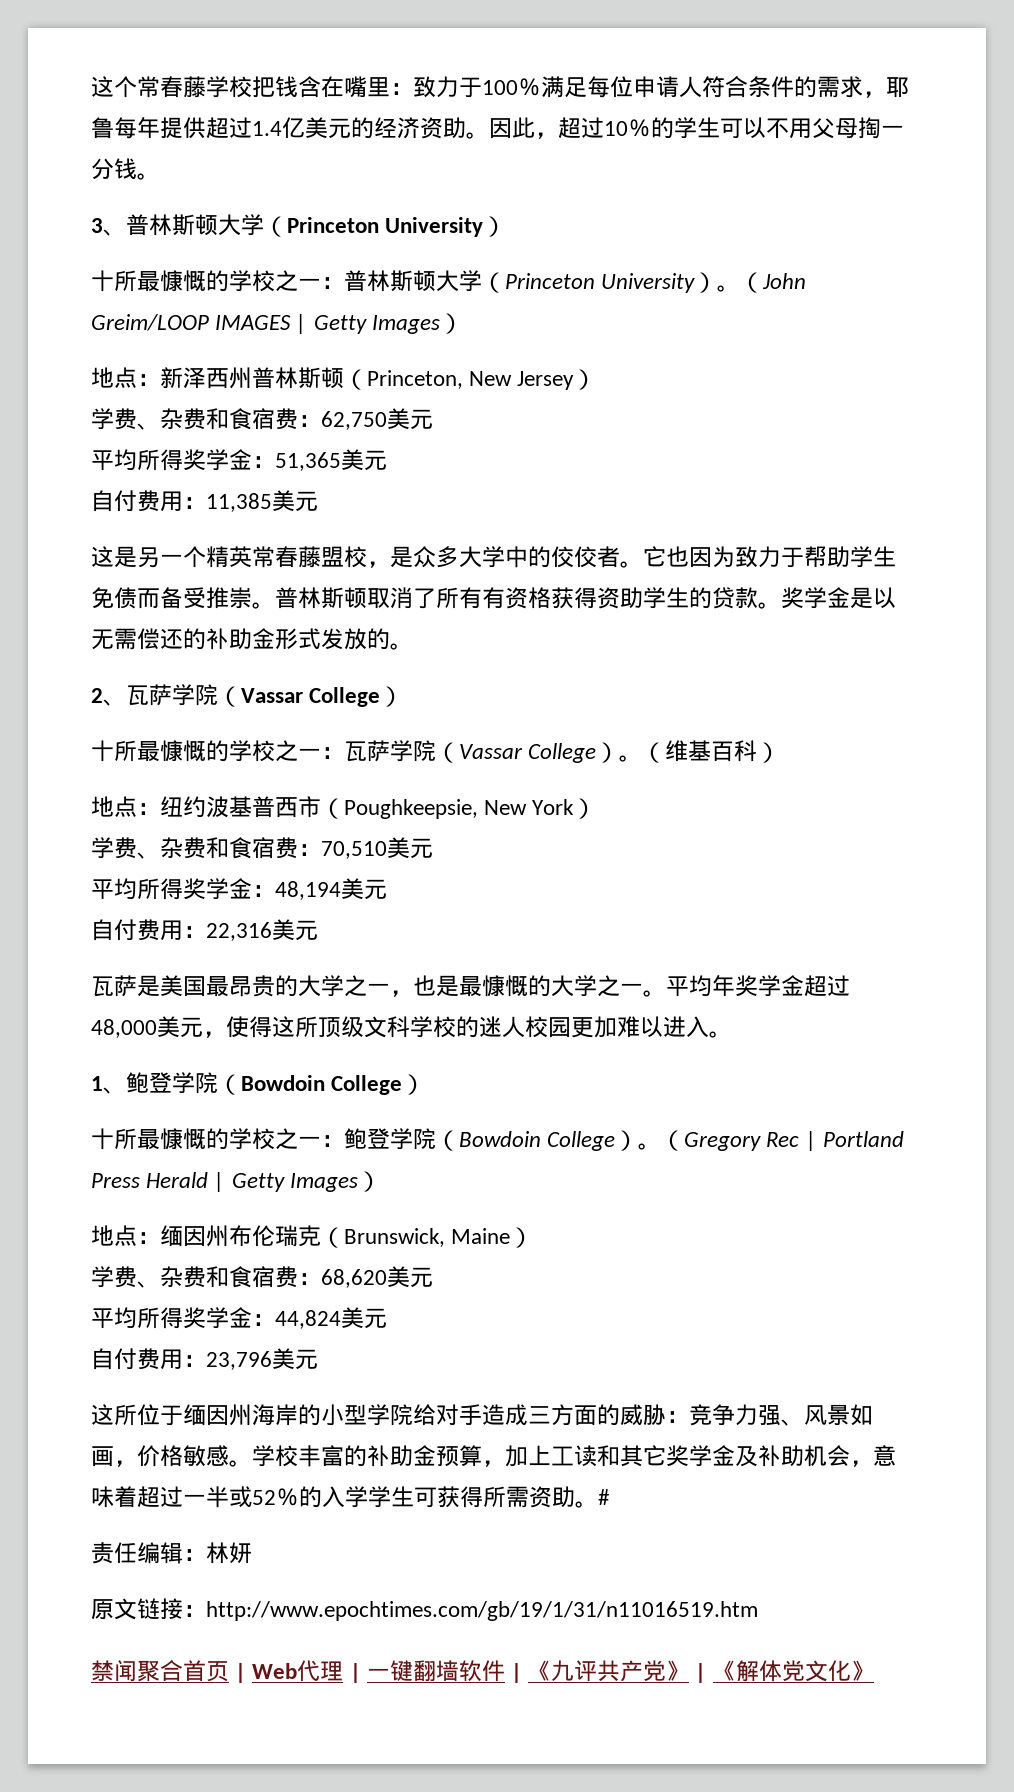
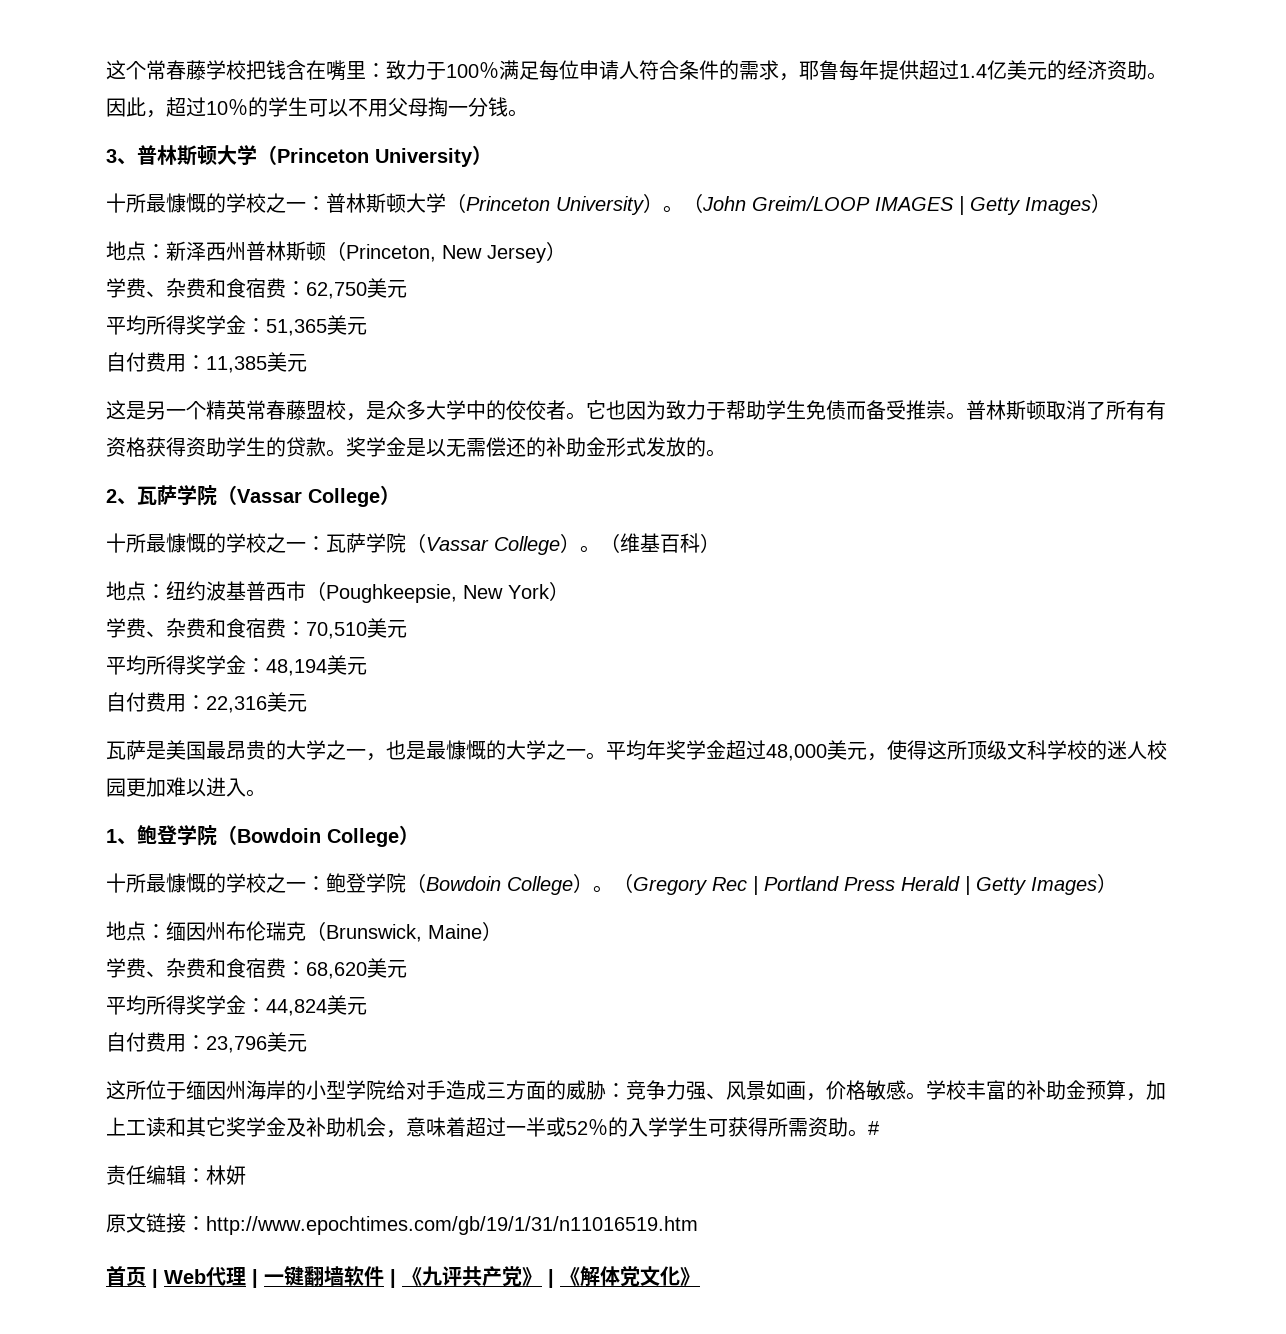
[91,1660,183,1682] 禁闻聚合 -> (698, 1225) none

